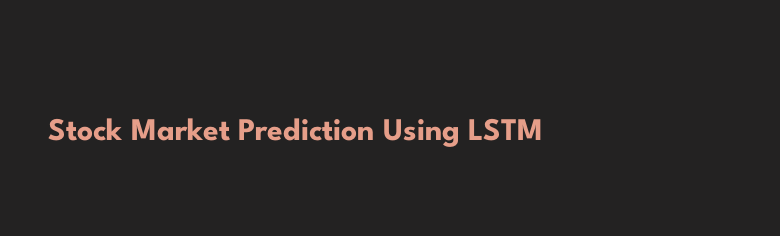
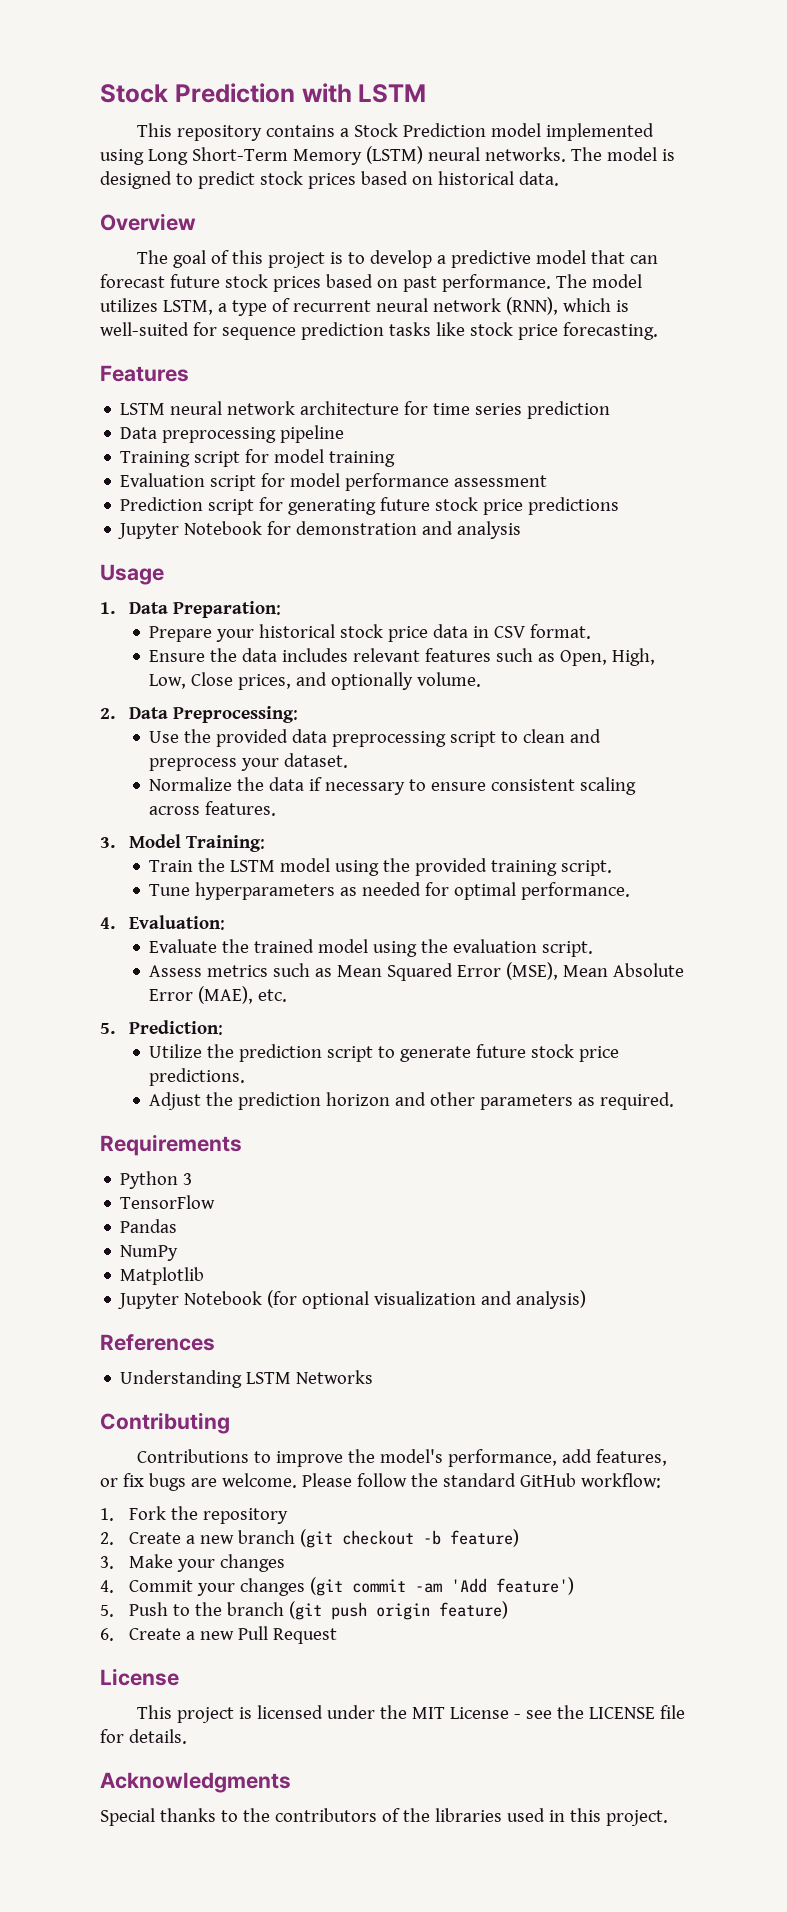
[48,118,544,147] Stock Market Prediction Using LSTM -> [100,83,427,103] [137,123,655,141] [100,146,675,165] [100,171,559,189] [100,213,196,231] [137,250,659,268] [100,274,642,292] [100,297,629,316] [100,322,658,340] [100,365,189,382] [120,401,611,419] [120,425,345,443] [120,449,396,467] [120,473,548,491] [120,497,620,515] [118,521,522,539] [100,564,164,585] [100,601,281,618] [149,624,592,642] [149,648,656,666] [149,672,482,690] [100,706,298,723] [149,729,602,747] [149,753,349,771] [149,777,637,795] [149,801,277,816] [100,834,265,852] [149,858,613,876] [149,882,631,900] [100,915,225,930] [149,939,594,957] [149,962,685,981] [149,986,288,1004] [100,1020,223,1035] [149,1044,620,1062] [149,1068,246,1086] [149,1092,675,1110] [100,1134,242,1156] [120,1171,193,1189] [120,1195,216,1209] [120,1219,178,1233] [120,1245,179,1261] [120,1267,205,1285] [118,1290,587,1309] [100,1334,215,1351] [120,1370,374,1388] [100,1412,230,1434] [137,1449,668,1467] [100,1473,661,1491] [100,1506,288,1524] [100,1529,519,1548] [100,1554,285,1572] [100,1577,574,1596] [100,1601,508,1620] [100,1626,337,1644] [100,1668,179,1686] [137,1705,686,1723] [100,1729,187,1744] [100,1772,291,1793] [100,1808,668,1826] Stock Prediction with LSTM // This repository contains a Stock Prediction model implemented using Long Short-Term Memory (LSTM) neural networks. The model is designed to predict stock prices based on historical data. // Overview // The goal of this project is to develop a predictive model that can forecast future stock prices based on past performance. The model utilizes LSTM, a type of recurrent neural network (RNN), which is well-suited for sequence prediction tasks like stock price forecasting. // Features // LSTM neural network architecture for time series prediction // Data preprocessing pipeline // Training script for model training // Evaluation script for model performance assessment // Prediction script for generating future stock price predictions // Jupyter Notebook for demonstration and analysis // Usage // 1. Data Preparation: // Prepare your historical stock price data in CSV format. // Ensure the data includes relevant features such as Open, High, Low, Close prices, and optionally volume. // 2. Data Preprocessing: // Use the provided data preprocessing script to clean and preprocess your dataset. // Normalize the data if necessary to ensure consistent scaling across features. // 3. Model Training: // Train the LSTM model using the provided training script. // Tune hyperparameters as needed for optimal performance. // 4. Evaluation: // Evaluate the trained model using the evaluation script. // Assess metrics such as Mean Squared Error (MSE), Mean Absolute Error (MAE), etc. // 5. Prediction: // Utilize the prediction script to generate future stock price predictions. // Adjust the prediction horizon and other parameters as required. // Requirements // Python 3 // TensorFlow // Pandas // NumPy // Matplotlib // Jupyter Notebook (for optional visualization and analysis) // References // Understanding LSTM Networks // Contributing // Contributions to improve the model's performance, add features, or fix bugs are welcome. Please follow the standard GitHub workflow: // 1. Fork the repository // 2. Create a new branch (git checkout -b feature) // 3. Make your changes // 4. Commit your changes (git commit -am 'Add feature') // 5. Push to the branch (git push origin feature) // 6. Create a new Pull Request // License // This project is licensed under the MIT License - see the LICENSE file for details. // Acknowledgments // Special thanks to the contributors of the libraries used in this project.

